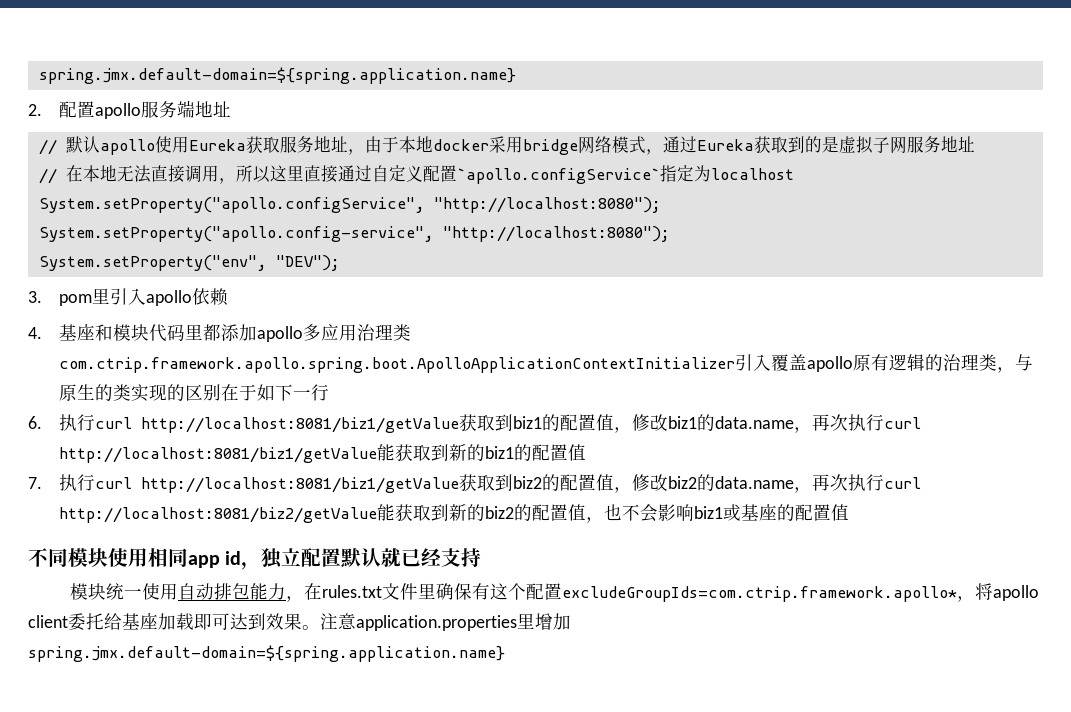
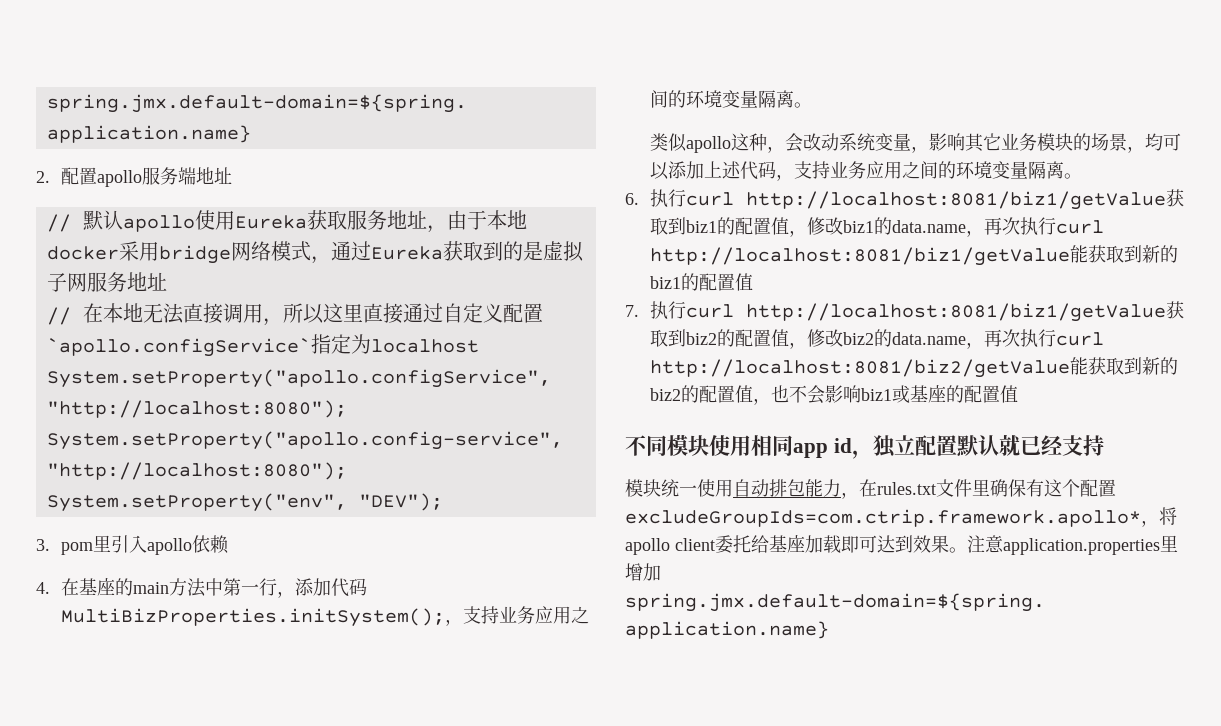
[59,324,412,342] [59,354,1034,373] [59,384,330,402] 基座和模块代码里都添加apollo多应用治理类com.ctrip.framework.apollo.spring.boot.ApolloApplicationContextInitializer引入覆盖apollo原有逻辑的治理类，与原生的类实现的区别在于如下一行 -> [60,578,367,598] [60,606,589,627] [649,90,812,108] [649,133,1181,153] [649,161,1082,181] 在基座的main方法中第一行，添加代码MultiBizProperties.initSystem();，支持业务应用之间的环境变量隔离。 // 类似apollo这种，会改动系统变量，影响其它业务模块的场景，均可以添加上述代码，支持业务应用之间的环境变量隔离。

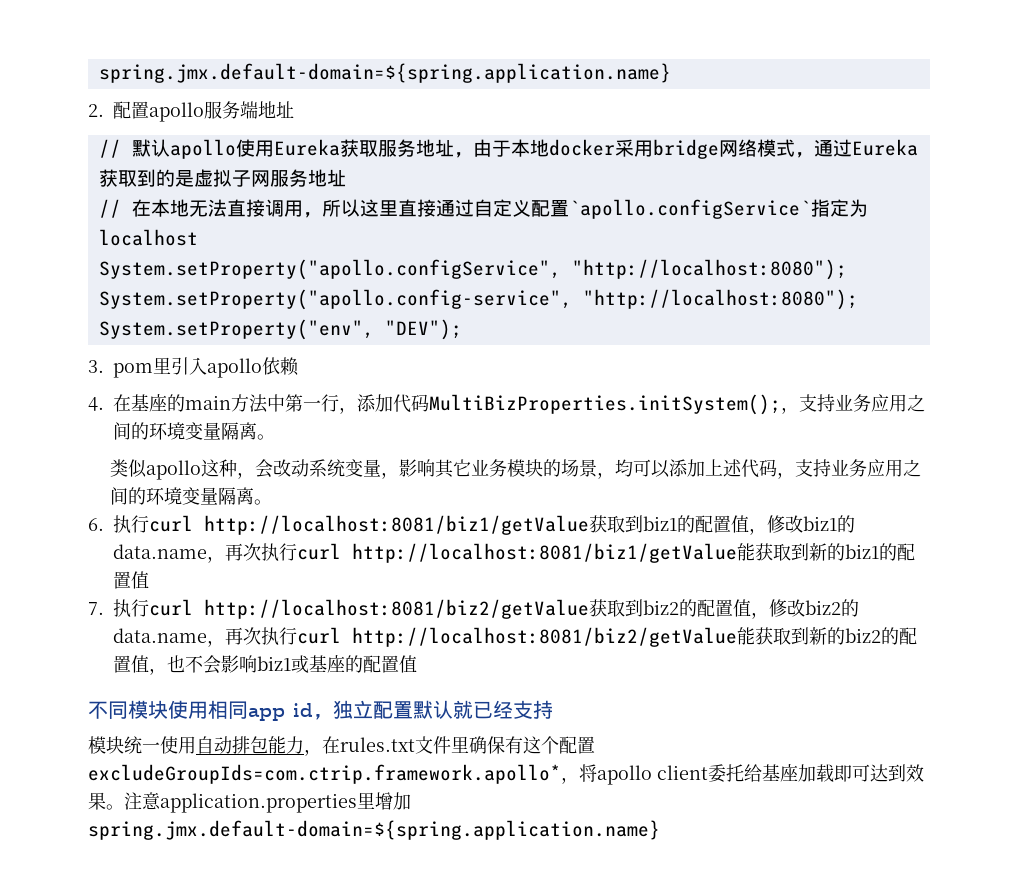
[745,303,1166,322] http://localhost:8081/biz1/getValue -> [204,599,589,619] http://localhost:8081/biz2/getValue

